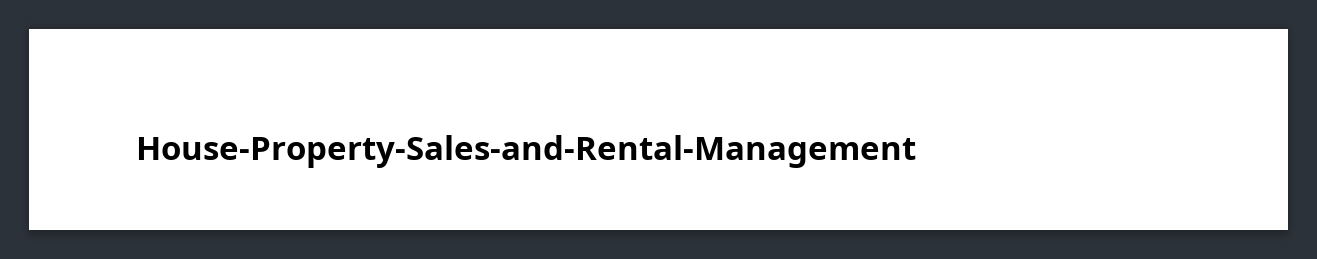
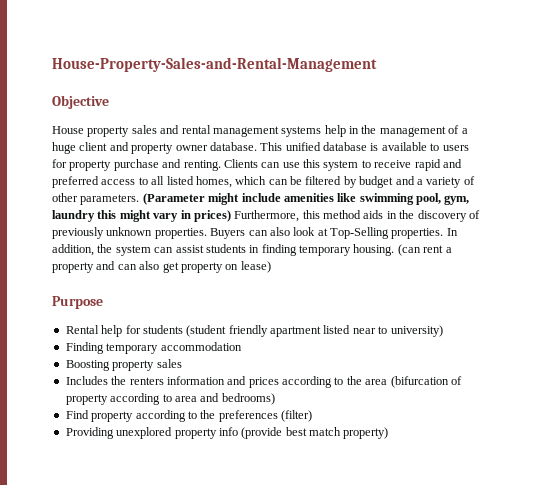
(916, 151) none -> [52,95,109,109] [52,125,468,137] [52,142,469,154] [52,159,462,171] [52,176,475,188] [52,193,470,205] [52,210,480,222] [52,227,458,239] [52,244,452,256] [52,261,271,273] [52,296,103,309] [65,325,443,337] [65,342,242,354] [65,359,182,371] [65,376,462,388] [65,393,275,405] [65,410,312,422] [65,427,389,439] // Objective // House property sales and rental management systems help in the management of a huge client and property owner database. This unified database is available to users for property purchase and renting. Clients can use this system to receive rapid and preferred access to all listed homes, which can be filtered by budget and a variety of other parameters. (Parameter might include amenities like swimming pool, gym, laundry this might vary in prices) Furthermore, this method aids in the discovery of previously unknown properties. Buyers can also look at Top-Selling properties. In addition, the system can assist students in finding temporary housing. (can rent a property and can also get property on lease) // Purpose // Rental help for students (student friendly apartment listed near to university) // Finding temporary accommodation // Boosting property sales // Includes the renters information and prices according to the area (bifurcation of property according to area and bedrooms) // Find property according to the preferences (filter) // Providing unexplored property info (provide best match property)

